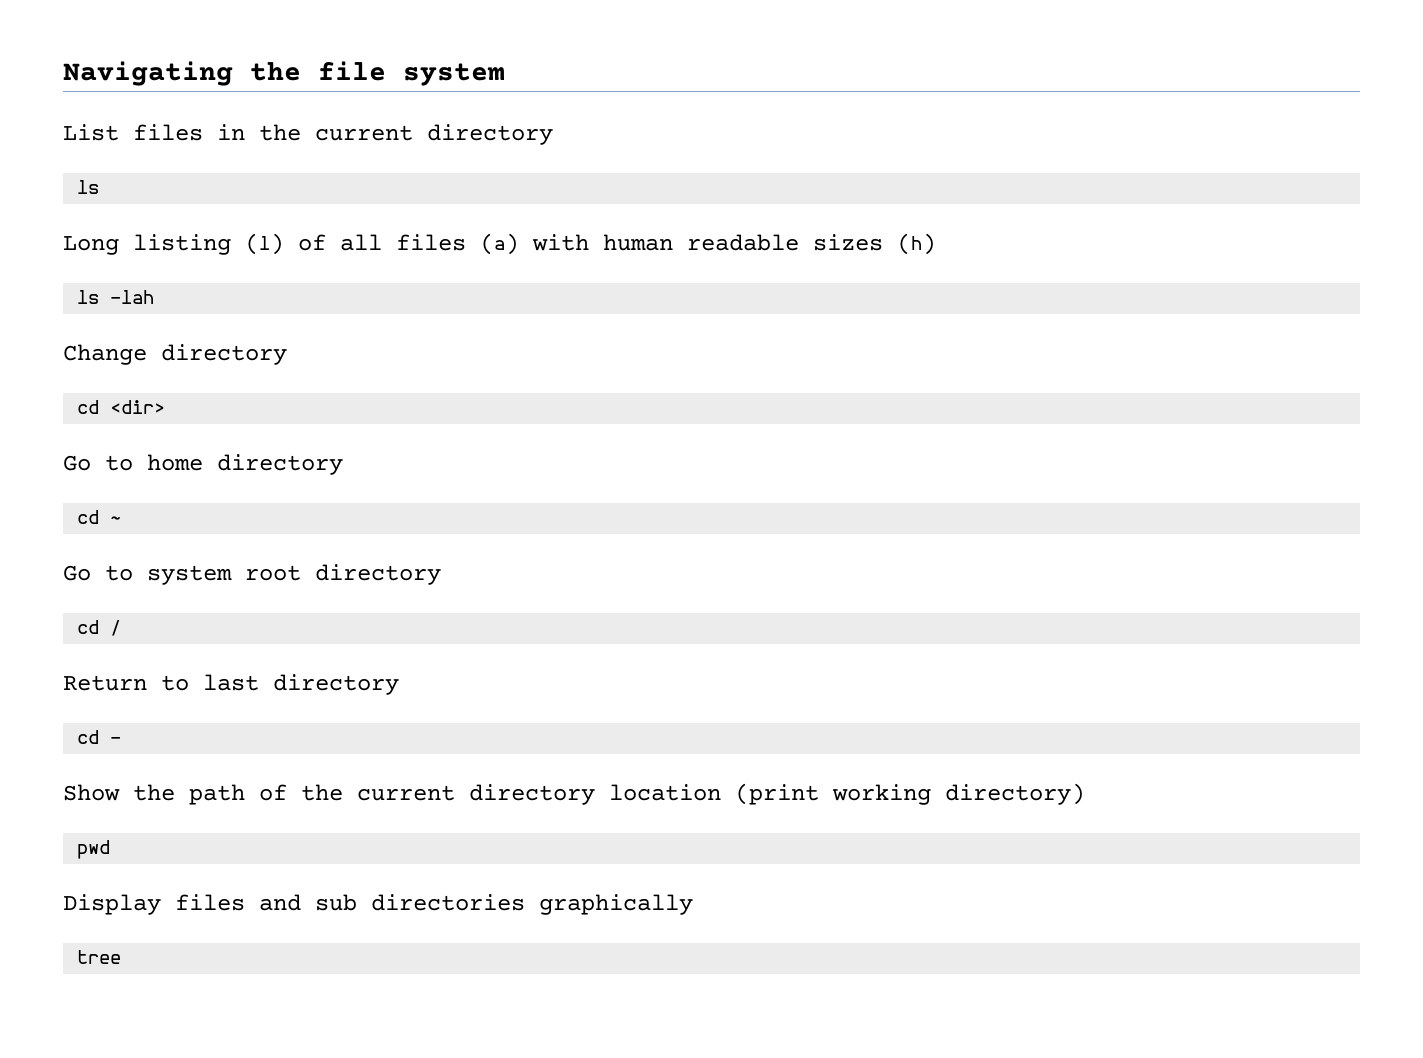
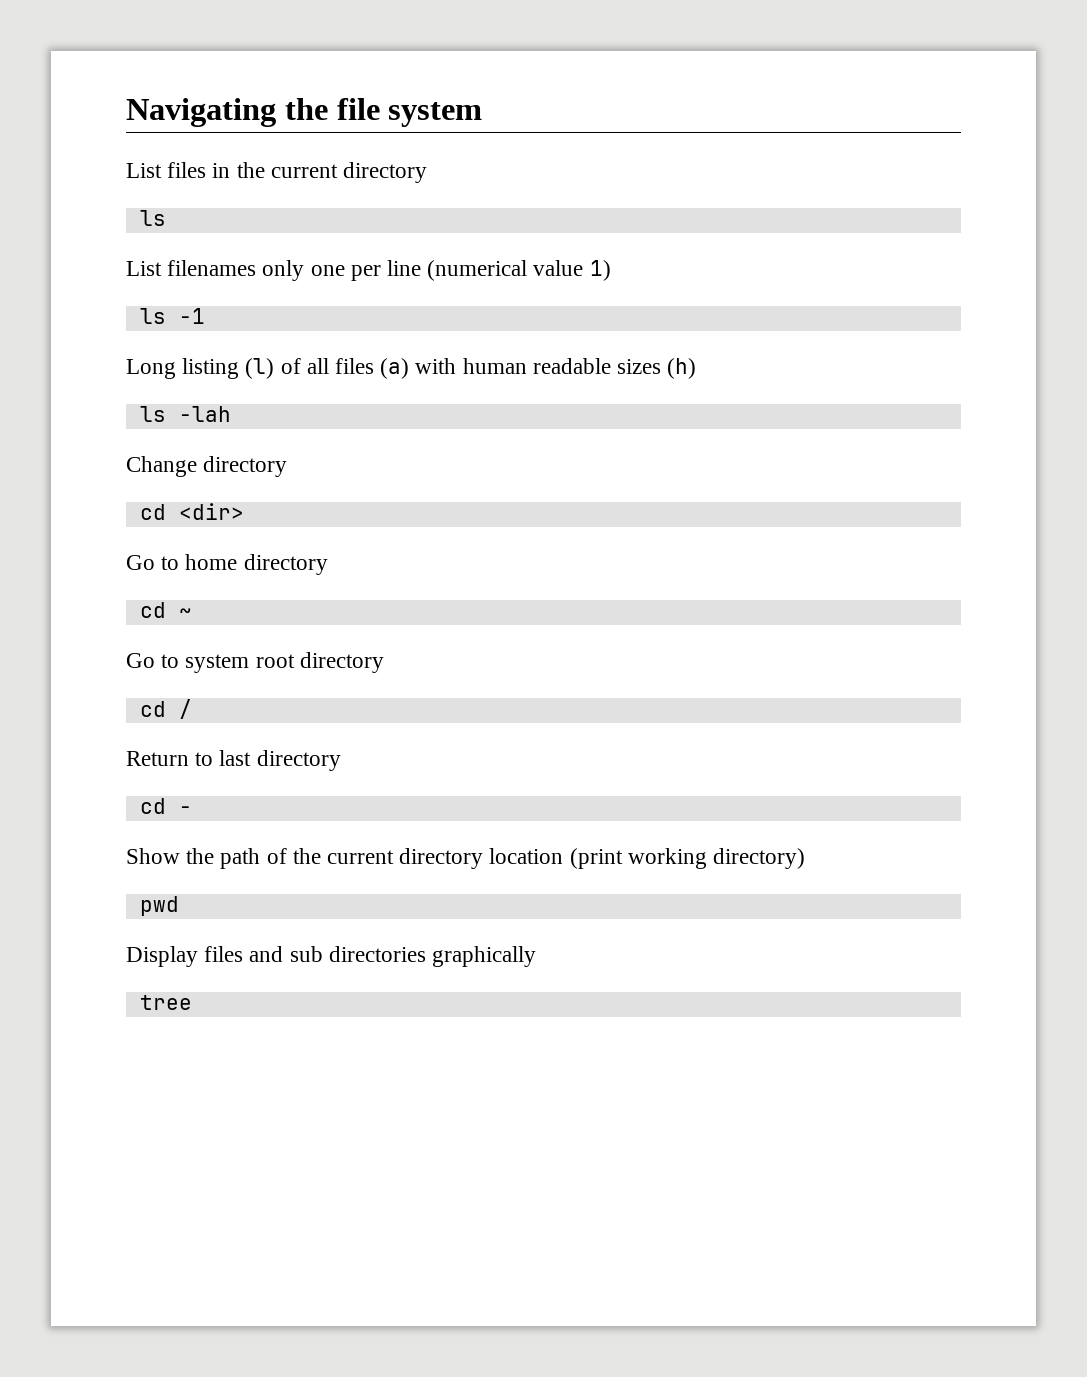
(100, 187) none -> [126,260,611,281] [139,308,205,324] // List filenames only one per line (numerical value 1) // ls -1

